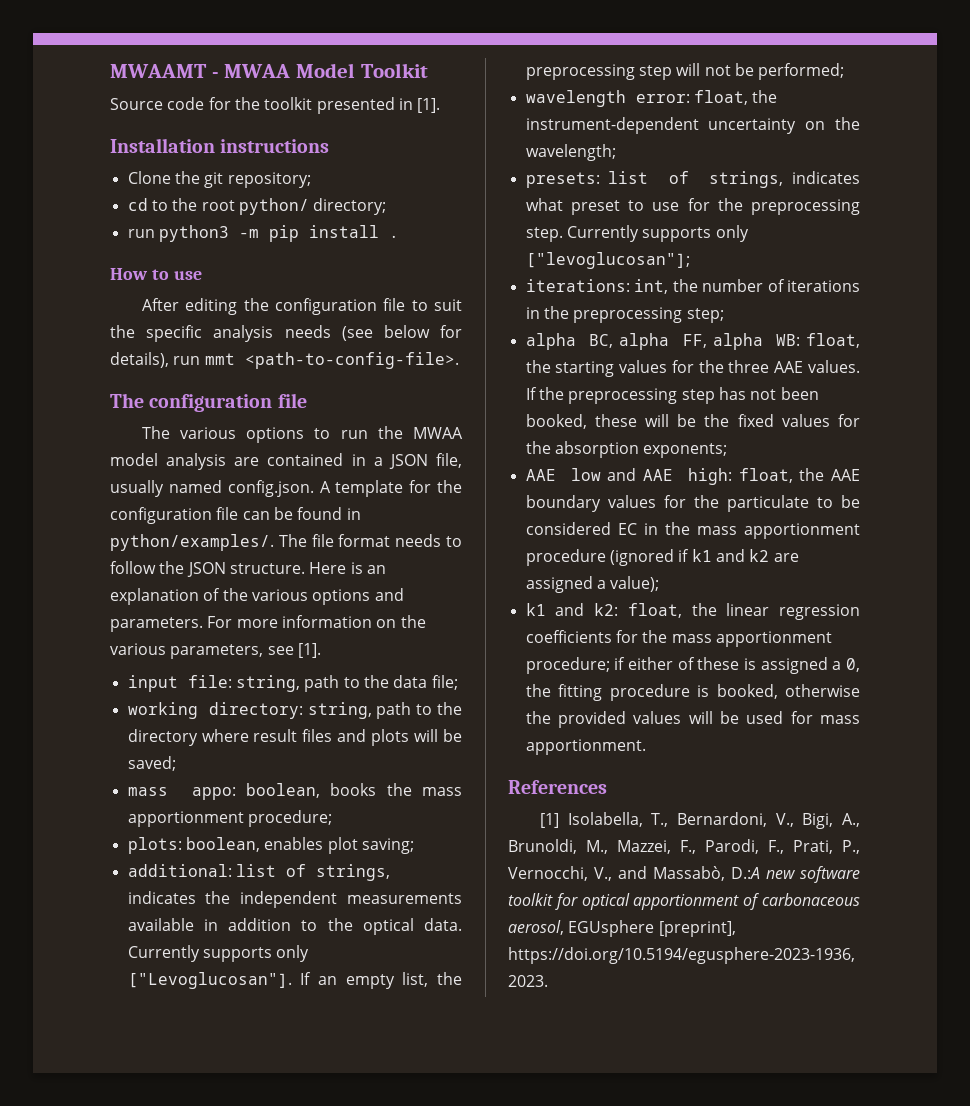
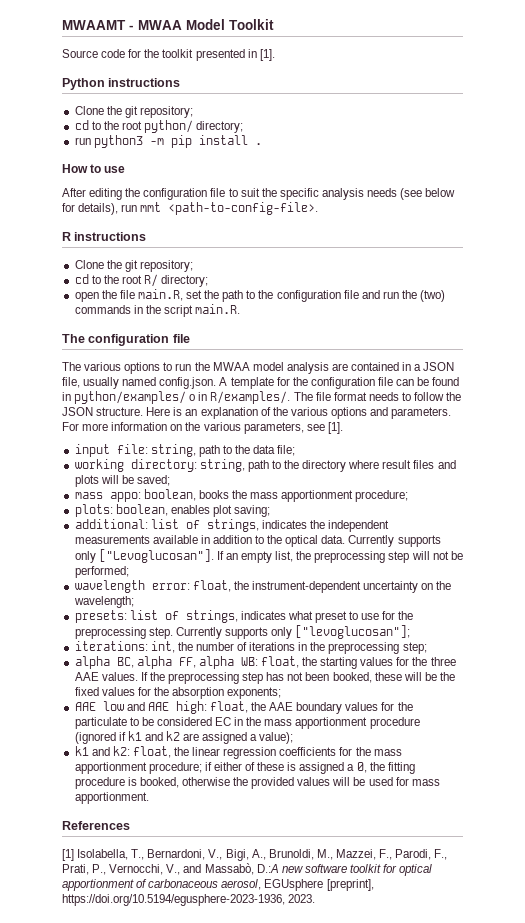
[110,138,215,153] Installation -> [62,78,105,90] Python
(459, 360) none -> [62,232,147,241] [74,260,193,272] [74,274,209,287] [74,289,446,302] [74,304,241,317] // R instructions // Clone the git repository; // cd to the root R/ directory; // open the file main.R, set the path to the configuration file and run the (two) commands in the script main.R.
[110,534,274,551] python/examples/. -> [74,391,291,404] python/examples/ o in R/examples/.

